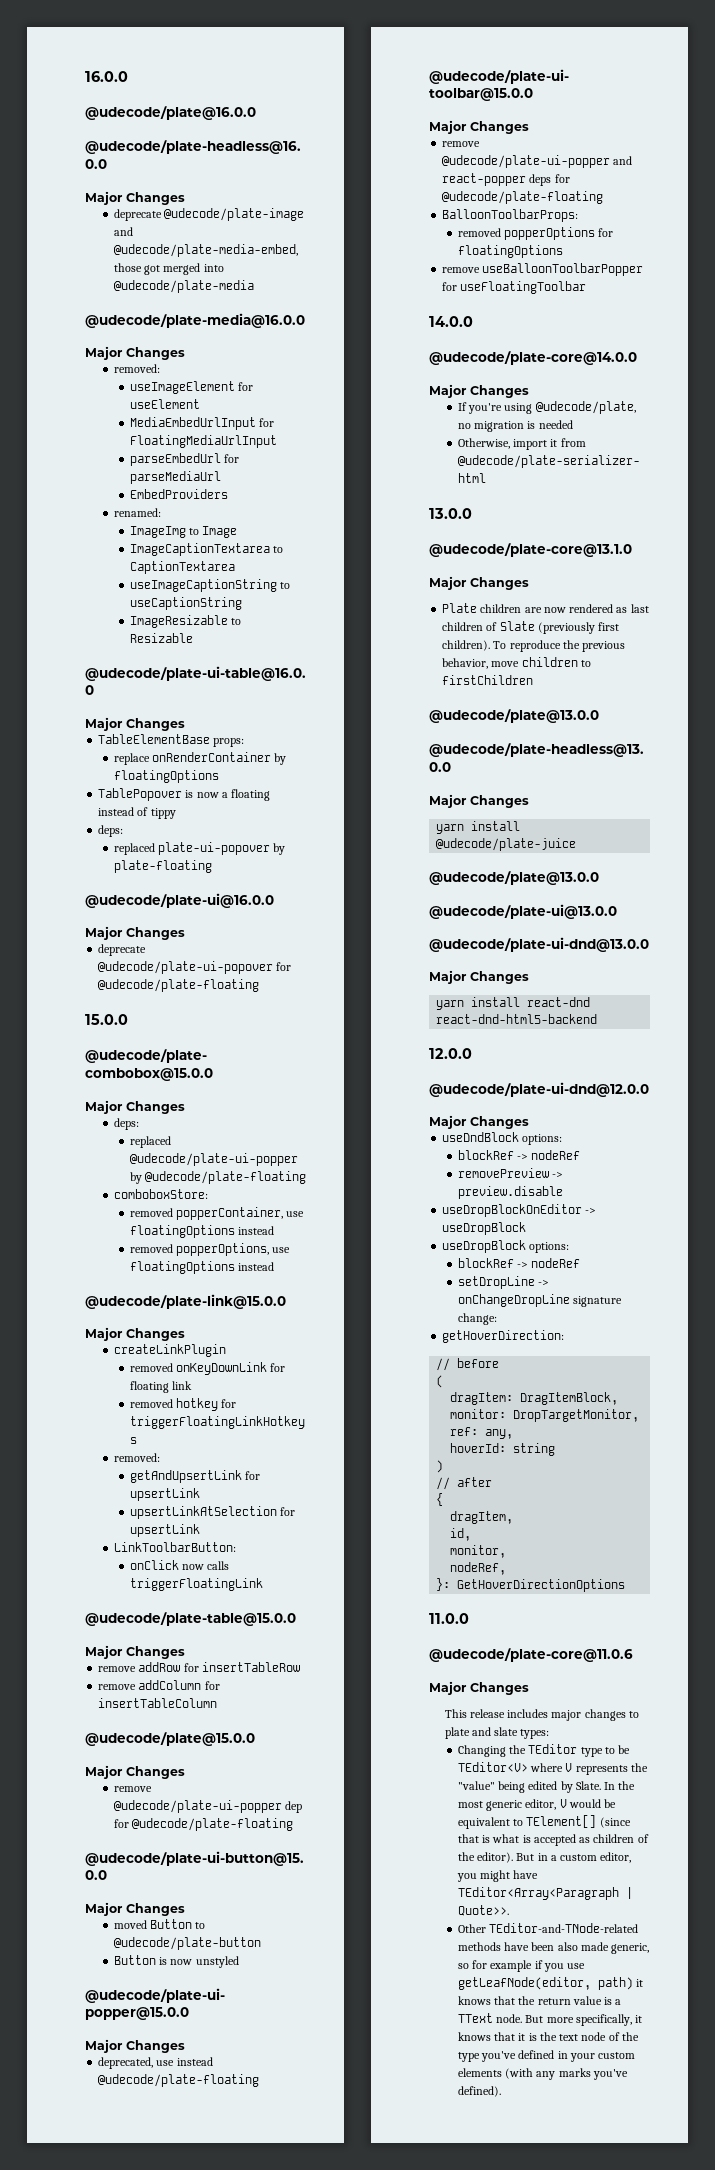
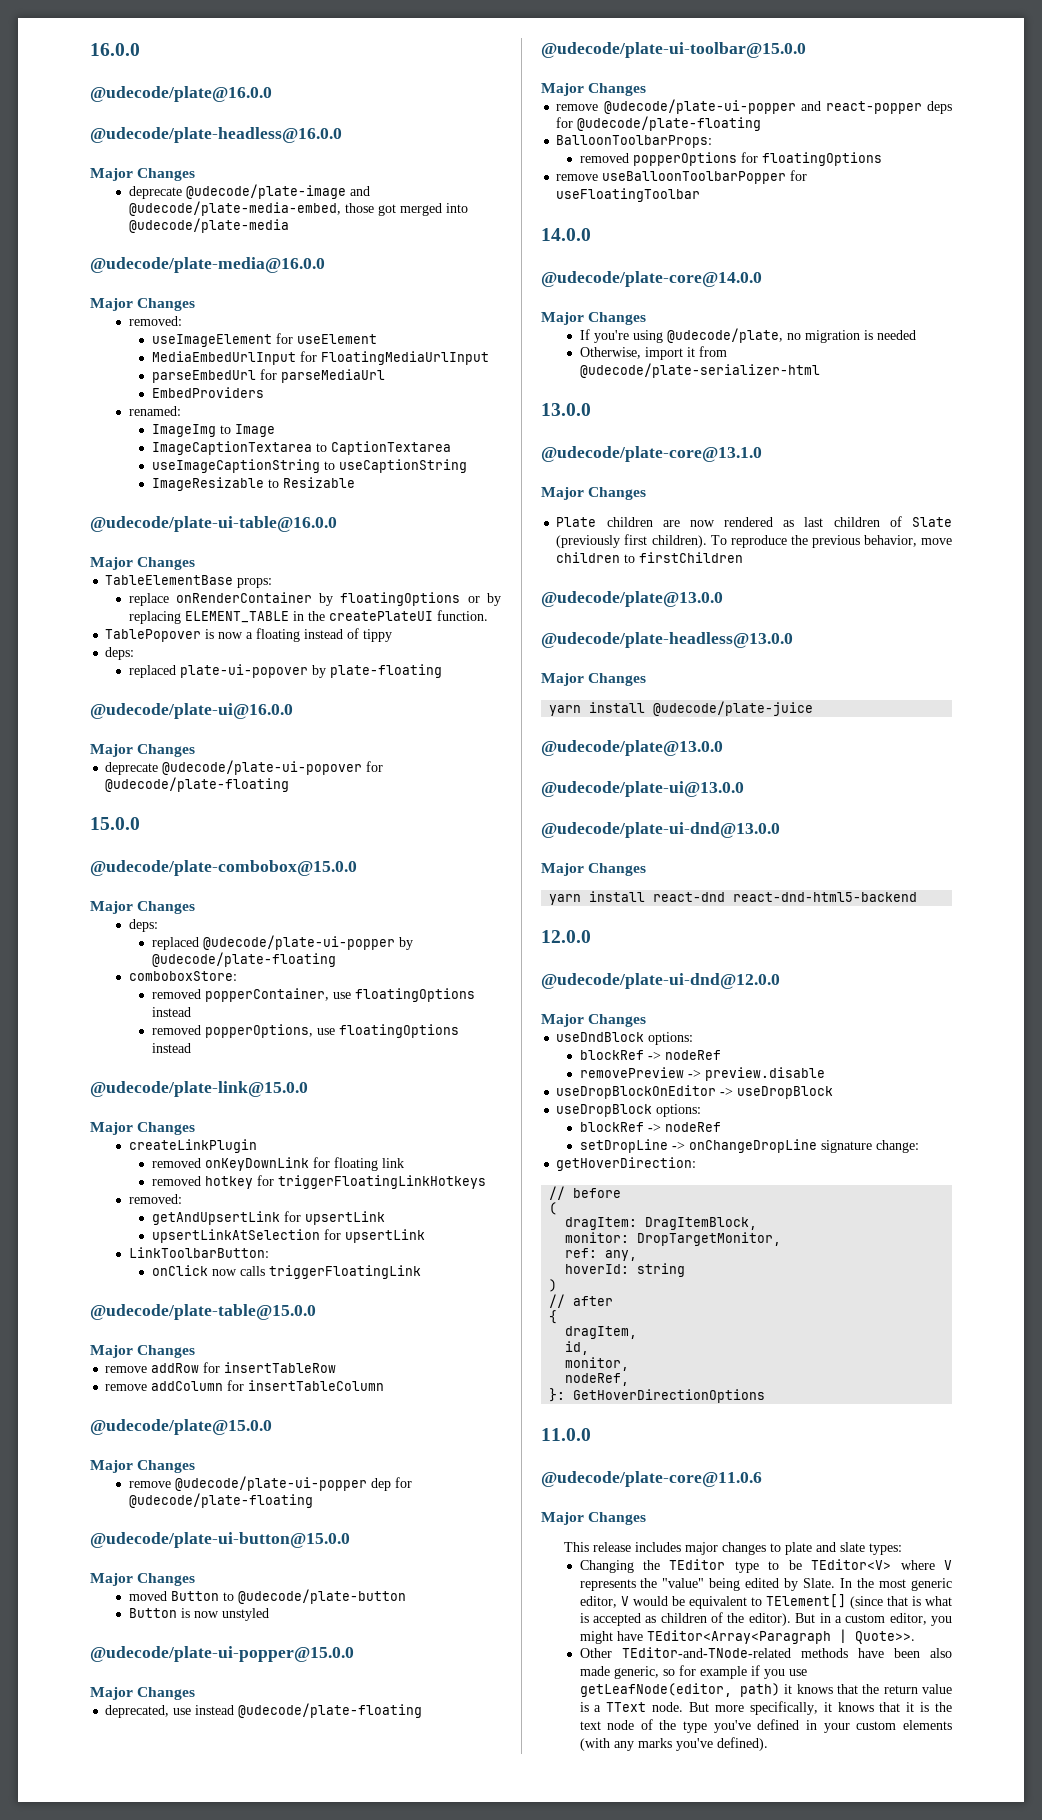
(219, 776) none -> [467,593,501,606] [128,610,488,624] or by replacing ELEMENT_TABLE in the createPlateUI function.

